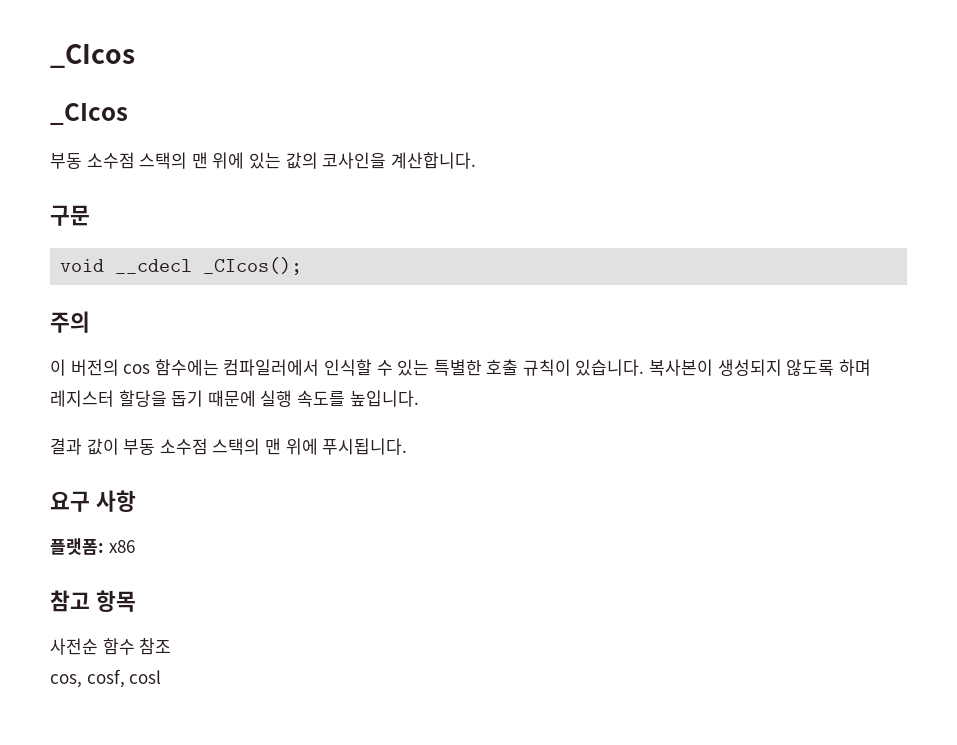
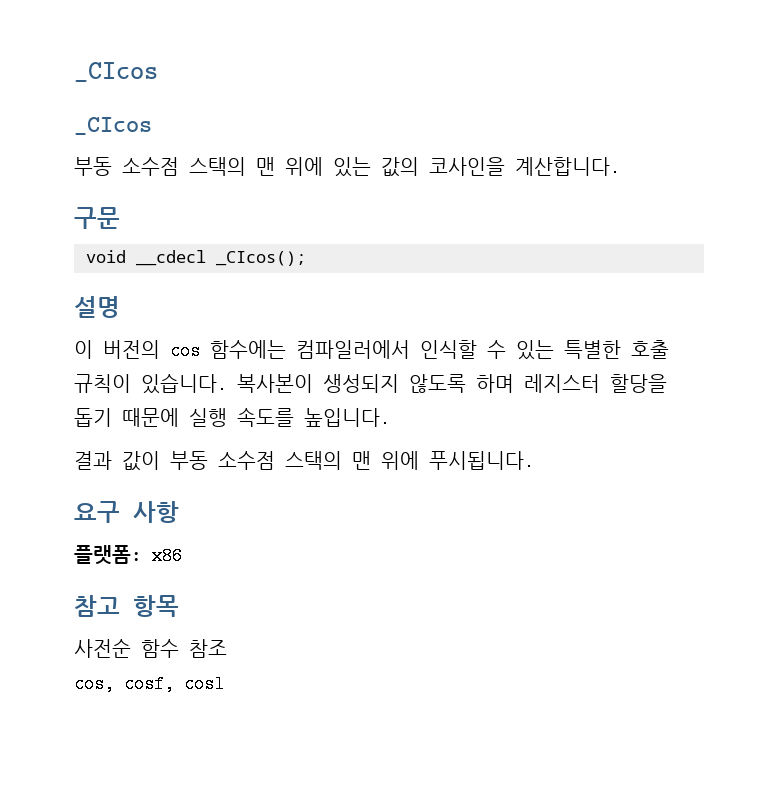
[50,311,90,333] 주의 -> [74,296,120,318] 설명

